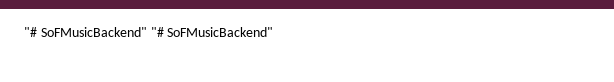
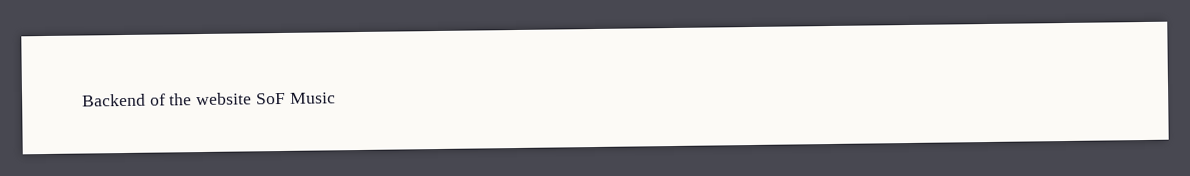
[24,27,274,37] "# SoFMusicBackend" "# SoFMusicBackend" -> [82,92,336,107] Backend of the website SoF Music

